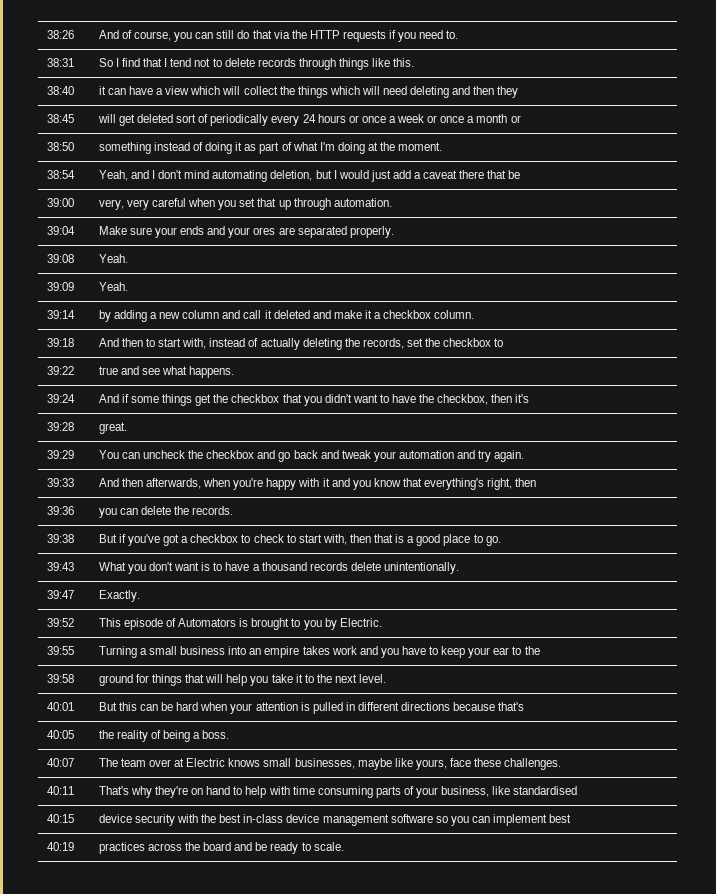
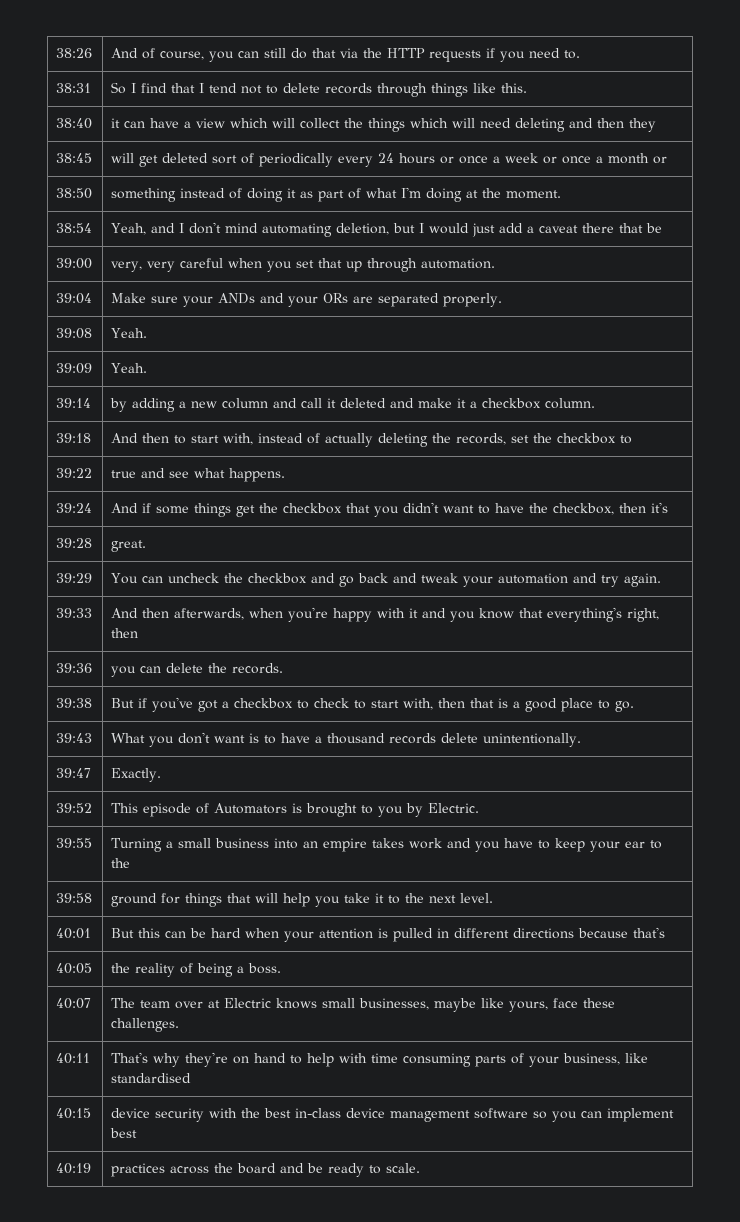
[180,226,205,235] ends -> [218,293,256,304] ANDs
[253,227,276,235] ores -> [323,293,349,303] ORs

